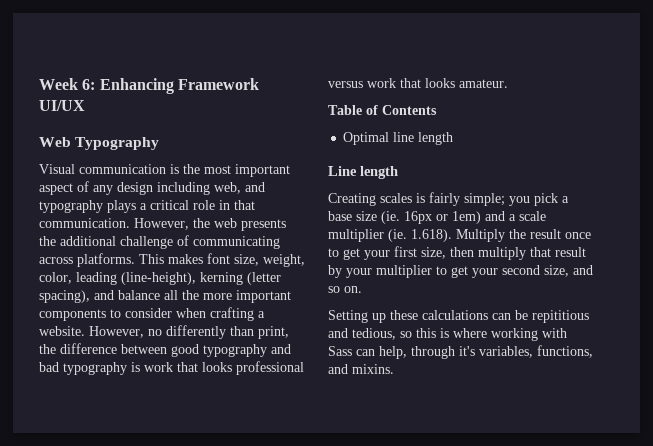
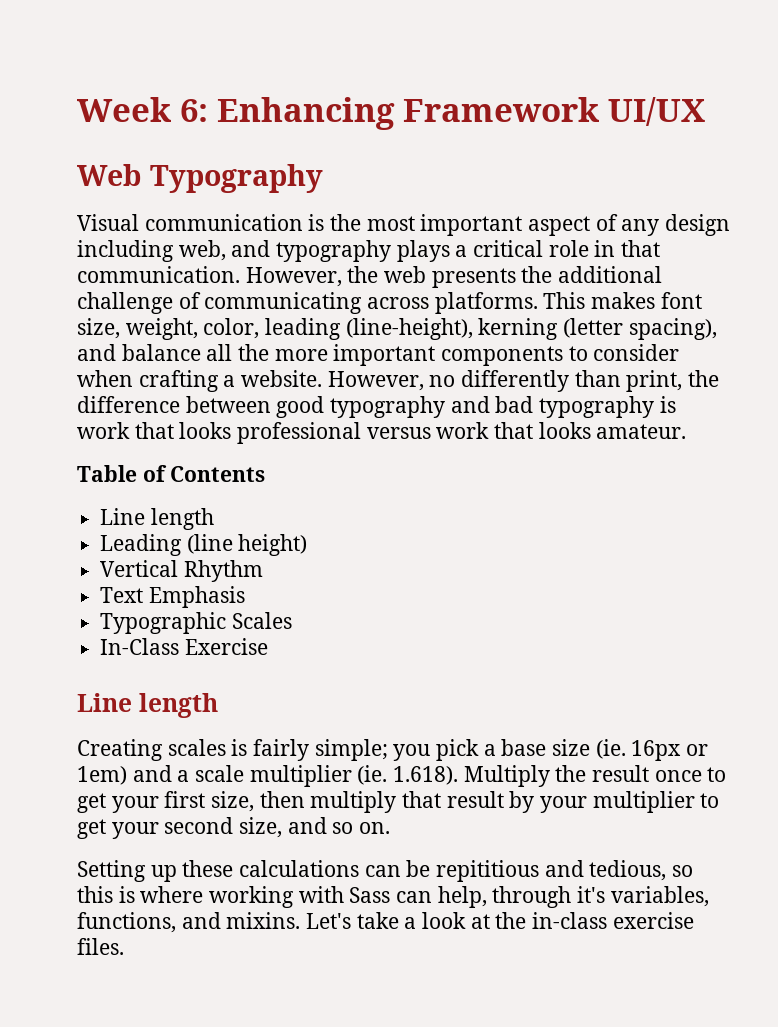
[343,132,454,145] Optimal line length -> [100,508,214,530] [100,534,308,556] [100,560,263,582] [100,586,245,608] [100,612,292,634] [100,638,268,655] Line length // Leading (line height) // Vertical Rhythm // Text Emphasis // Typographic Scales // In-Class Exercise
(394, 369) none -> [306,912,694,929] [77,938,124,955] Let's take a look at the in-class exercise files.

